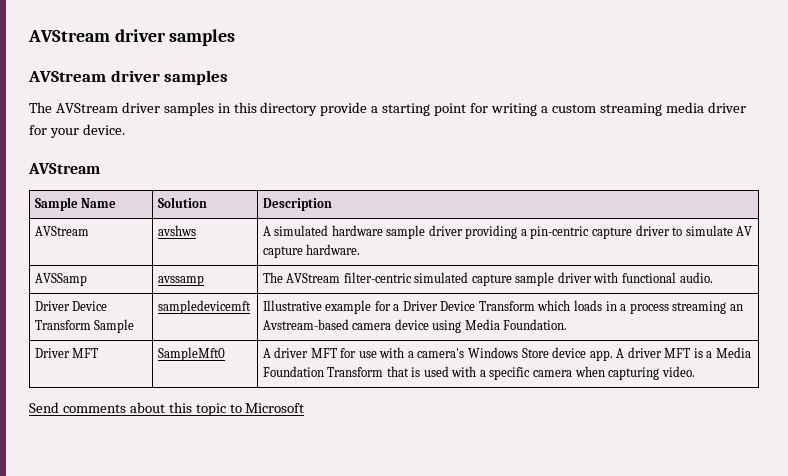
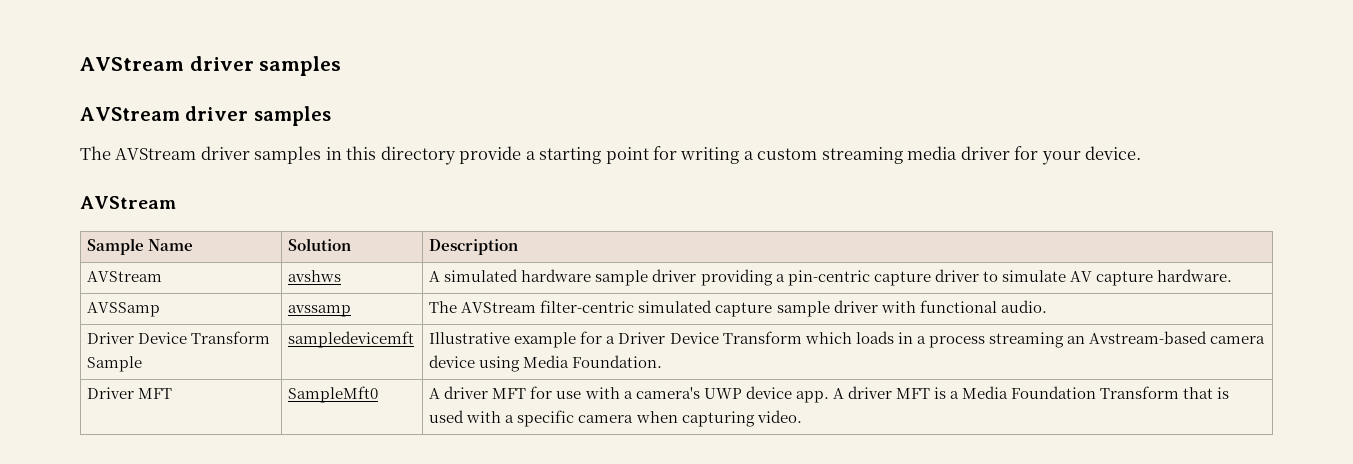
[467,347,549,358] Windows Store -> [703,388,742,399] UWP
[29,402,305,416] // Send comments about this topic to Microsoft -> (802, 416) none

